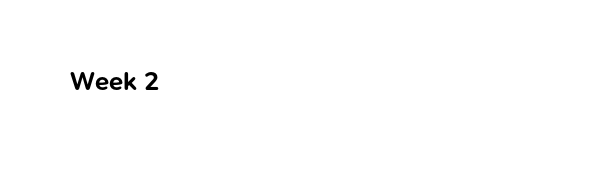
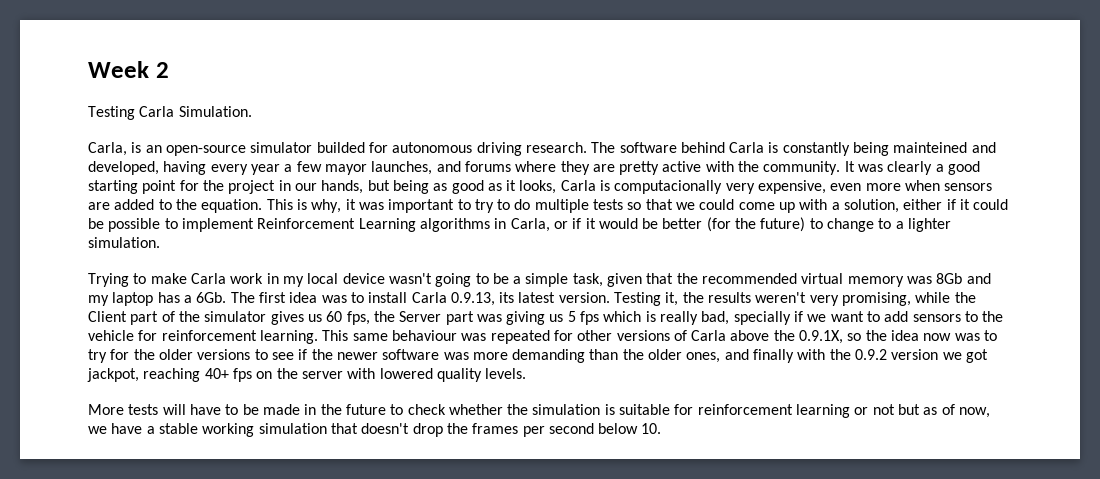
(160, 81) none -> [88,106,252,120] [88,142,996,156] [88,161,981,175] [88,180,993,194] [88,199,1009,213] [88,217,952,232] [88,237,160,248] [88,273,991,287] [88,292,976,306] [88,311,1004,325] [88,330,998,344] [88,349,989,363] [87,368,527,382] [88,404,991,418] [88,423,662,437] // Testing Carla Simulation. // Carla, is an open-source simulator builded for autonomous driving research. The software behind Carla is constantly being mainteined and developed, having every year a few mayor launches, and forums where they are pretty active with the community. It was clearly a good starting point for the project in our hands, but being as good as it looks, Carla is computacionally very expensive, even more when sensors are added to the equation. This is why, it was important to try to do multiple tests so that we could come up with a solution, either if it could be possible to implement Reinforcement Learning algorithms in Carla, or if it would be better (for the future) to change to a lighter simulation. // Trying to make Carla work in my local device wasn't going to be a simple task, given that the recommended virtual memory was 8Gb and my laptop has a 6Gb. The first idea was to install Carla 0.9.13, its latest version. Testing it, the results weren't very promising, while the Client part of the simulator gives us 60 fps, the Server part was giving us 5 fps which is really bad, specially if we want to add sensors to the vehicle for reinforcement learning. This same behaviour was repeated for other versions of Carla above the 0.9.1X, so the idea now was to try for the older versions to see if the newer software was more demanding than the older ones, and finally with the 0.9.2 version we got jackpot, reaching 40+ fps on the server with lowered quality levels. // More tests will have to be made in the future to check whether the simulation is suitable for reinforcement learning or not but as of now, we have a stable working simulation that doesn't drop the frames per second below 10.

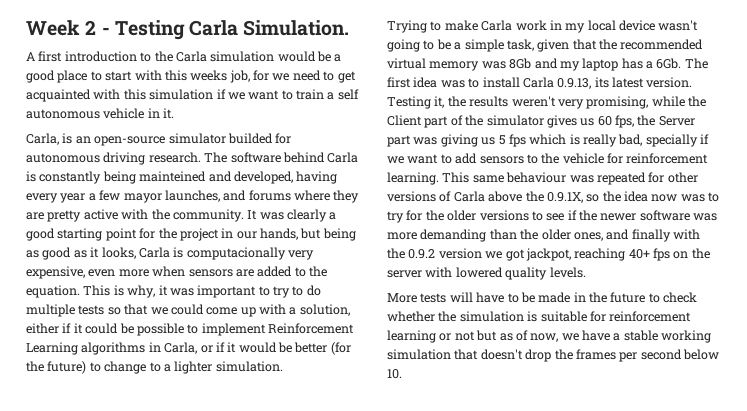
(169, 70) // -> [101,28,110,35] -
(252, 111) none -> [26,51,342,62] [26,70,356,83] [26,89,359,102] [26,108,175,119] // A first introduction to the Carla simulation would be a good place to start with this weeks job, for we need to get acquainted with this simulation if we want to train a self autonomous vehicle in it.

